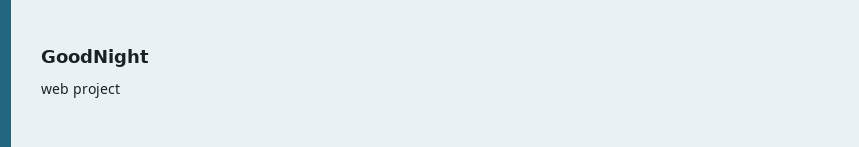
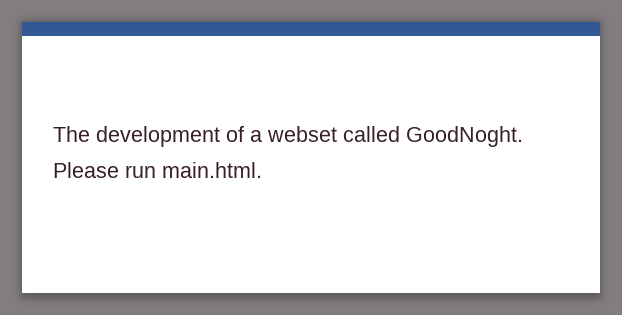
[41,49,149,67] [41,83,120,98] GoodNight // web project -> [53,126,523,147] [53,162,262,178] The development of a webset called GoodNoght. // Please run main.html.

